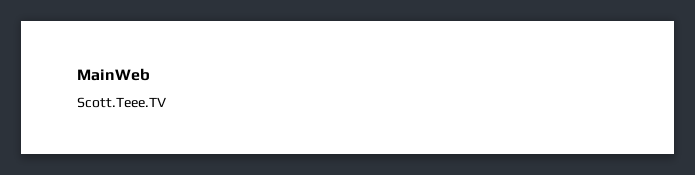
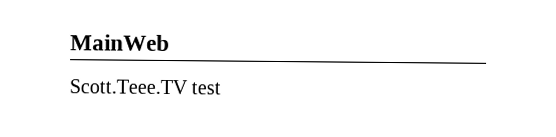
(166, 102) none -> [191,82,222,95] test

